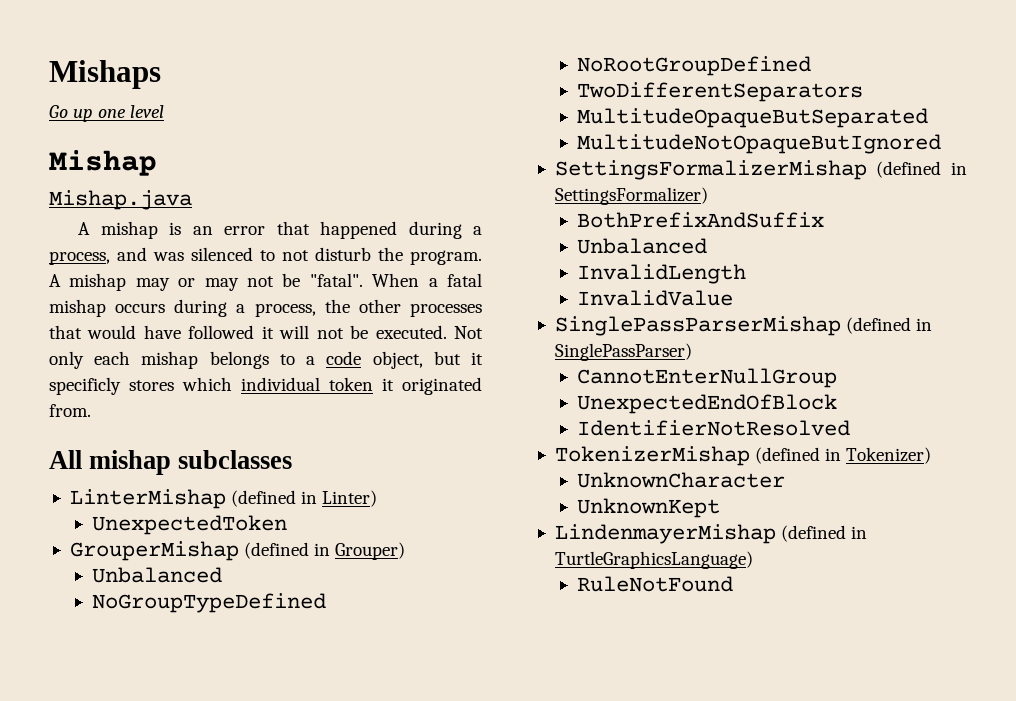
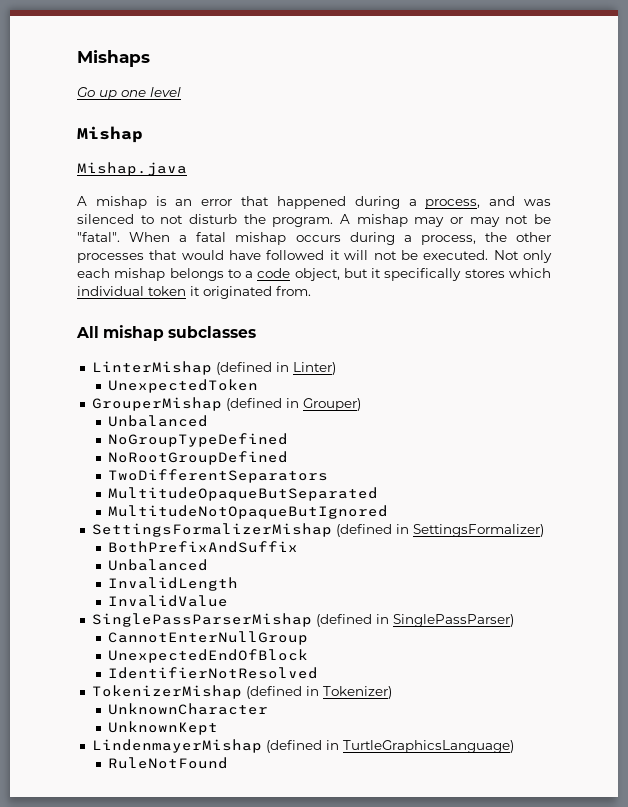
[49,377,121,395] specificly -> [384,268,462,281] specifically

